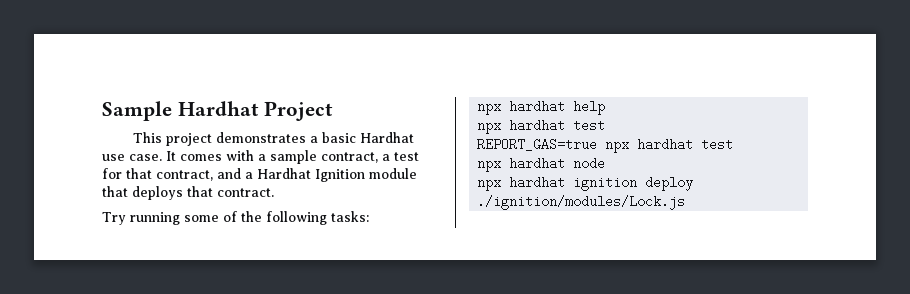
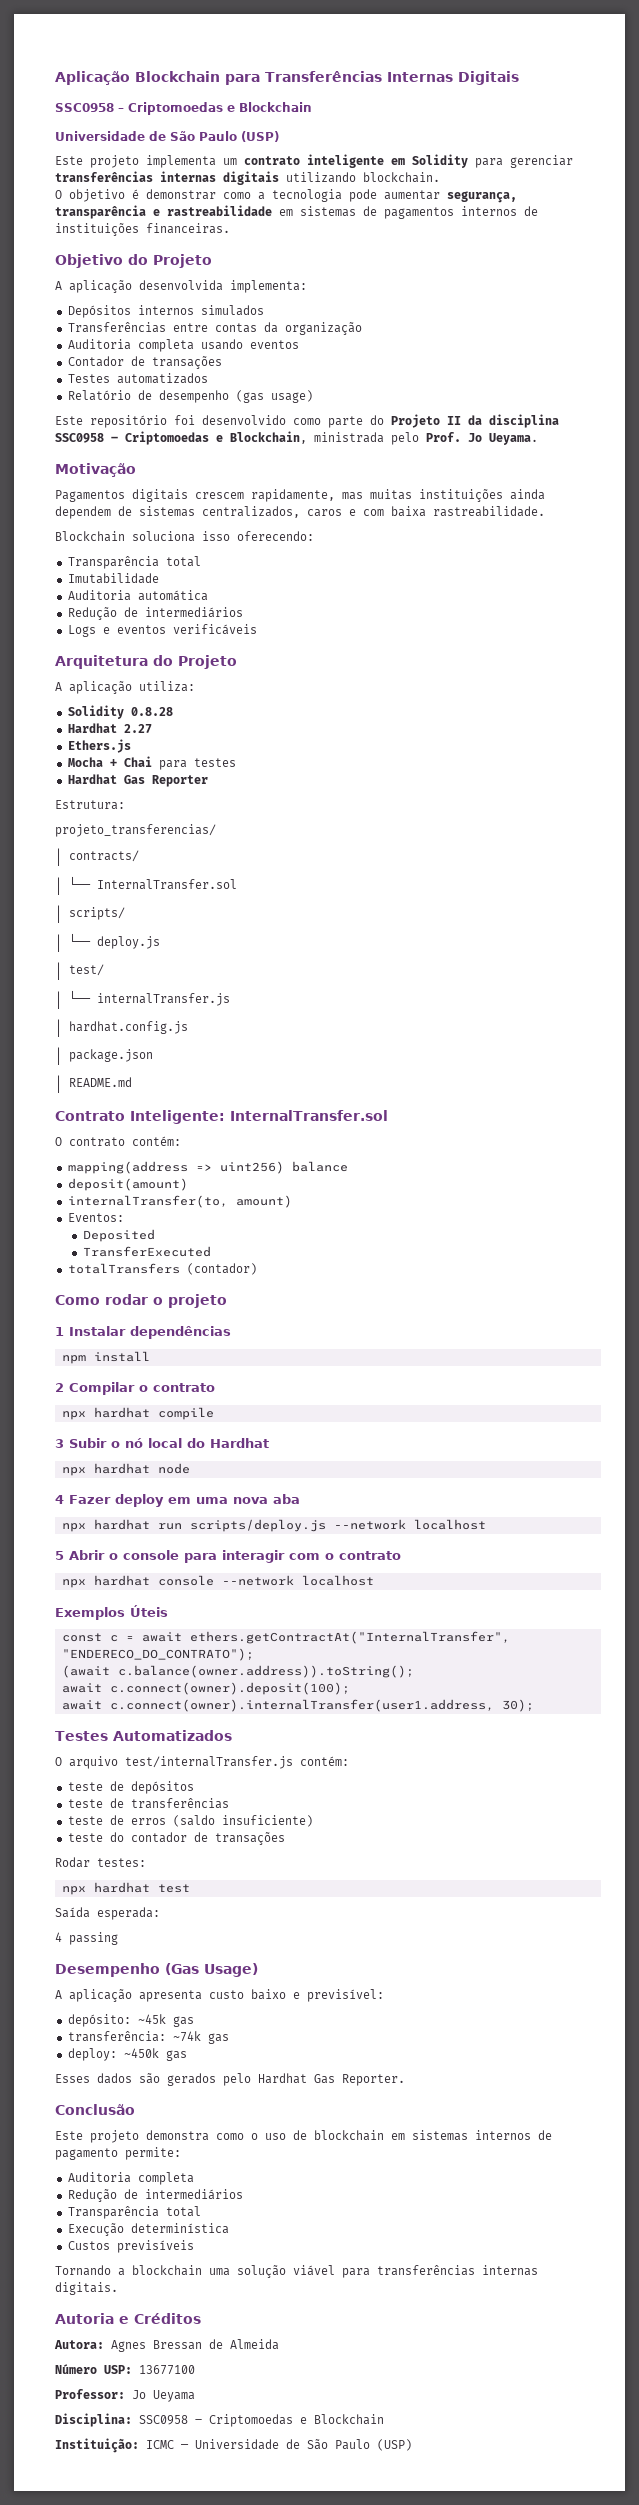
[102,101,334,121] [133,132,415,146] [102,150,419,164] [102,168,417,182] [102,186,274,200] [102,211,369,225] [477,100,606,115] [477,119,606,134] [477,138,734,153] [477,157,606,172] [477,176,694,191] [477,195,686,210] Sample Hardhat Project // This project demonstrates a basic Hardhat use case. It comes with a sample contract, a test for that contract, and a Hardhat Ignition module that deploys that contract. // Try running some of the following tasks: // npx hardhat help // npx hardhat test // REPORT_GAS=true npx hardhat test // npx hardhat node // npx hardhat ignition deploy ./ignition/modules/Lock.js -> [55,71,519,85] [55,102,312,115] [55,131,279,142] [55,154,573,168] [55,171,440,185] [55,189,517,203] [55,205,538,219] [55,223,230,236] [55,254,212,268] [55,280,307,293] [67,305,264,318] [67,322,362,335] [67,339,299,352] [67,356,222,369] [67,373,208,384] [67,390,313,403] [55,414,559,428] [55,431,538,445] [55,463,136,477] [55,489,545,502] [55,506,545,519] [55,531,314,542] [67,556,201,569] [67,573,159,584] [67,590,208,601] [67,607,243,620] [67,624,257,637] [55,655,237,669] [55,681,195,694] [67,705,173,719] [67,723,152,733] [67,739,131,753] [67,756,236,770] [67,774,208,787] [55,800,125,810] [55,824,216,837] [55,848,139,866] [55,876,237,895] [55,905,125,923] [55,933,160,952] [55,962,104,980] [55,990,230,1009] [55,1019,188,1037] [55,1047,153,1065] [55,1075,132,1093] [55,1110,388,1124] [55,1136,181,1147] [67,1161,348,1174] [67,1178,188,1191] [67,1195,292,1208] [67,1213,124,1222] [82,1229,155,1242] [82,1246,211,1257] [67,1263,257,1275] [55,1294,227,1308] [55,1326,231,1339] [61,1351,150,1364] [55,1382,215,1395] [61,1407,214,1420] [55,1438,269,1448] [61,1463,190,1476] [55,1494,300,1507] [61,1519,486,1532] [55,1550,401,1563] [61,1575,374,1588] [55,1605,168,1620] [61,1631,510,1644] [61,1648,254,1661] [61,1665,414,1678] [61,1682,350,1695] [61,1699,534,1712] [55,1730,232,1741] [55,1756,349,1769] [67,1781,194,1794] [67,1798,229,1809] [67,1815,313,1827] [67,1832,285,1845] [55,1857,146,1868] [61,1882,190,1895] [55,1907,160,1920] [55,1932,118,1945] [55,1963,258,1977] [55,1989,384,2002] [67,2014,194,2027] [67,2031,229,2044] [67,2048,187,2061] [55,2073,405,2086] [55,2104,135,2115] [55,2130,552,2143] [55,2147,181,2160] [67,2172,194,2185] [67,2189,243,2202] [67,2206,201,2219] [67,2223,229,2236] [67,2240,194,2253] [55,2265,538,2278] [55,2282,118,2295] [55,2313,201,2324] [54,2339,279,2352] [55,2364,195,2375] [55,2389,195,2402] [55,2413,384,2427] [55,2438,412,2453] Aplicação Blockchain para Transferências Internas Digitais // SSC0958 – Criptomoedas e Blockchain // Universidade de São Paulo (USP) // Este projeto implementa um contrato inteligente em Solidity para gerenciar transferências internas digitais utilizando blockchain. // O objetivo é demonstrar como a tecnologia pode aumentar segurança, transparência e rastreabilidade em sistemas de pagamentos internos de instituições financeiras. // Objetivo do Projeto // A aplicação desenvolvida implementa: // Depósitos internos simulados // Transferências entre contas da organização // Auditoria completa usando eventos // Contador de transações // Testes automatizados // Relatório de desempenho (gas usage) // Este repositório foi desenvolvido como parte do Projeto II da disciplina SSC0958 – Criptomoedas e Blockchain, ministrada pelo Prof. Jo Ueyama. // Motivação // Pagamentos digitais crescem rapidamente, mas muitas instituições ainda dependem de sistemas centralizados, caros e com baixa rastreabilidade. // Blockchain soluciona isso oferecendo: // Transparência total // Imutabilidade // Auditoria automática // Redução de intermediários // Logs e eventos verificáveis // Arquitetura do Projeto // A aplicação utiliza: // Solidity 0.8.28 // Hardhat 2.27 // Ethers.js // Mocha + Chai para testes // Hardhat Gas Reporter // Estrutura: // projeto_transferencias/ // │ contracts/ // │ └── InternalTransfer.sol // │ scripts/ // │ └── deploy.js // │ test/ // │ └── internalTransfer.js // │ hardhat.config.js // │ package.json // │ README.md // Contrato Inteligente: InternalTransfer.sol // O contrato contém: // mapping(address => uint256) balance // deposit(amount) // internalTransfer(to, amount) // Eventos: // Deposited // TransferExecuted // totalTransfers (contador) // Como rodar o projeto // 1 Instalar dependências // npm install // 2 Compilar o contrato // npx hardhat compile // 3 Subir o nó local do Hardhat // npx hardhat node // 4 Fazer deploy em uma nova aba // npx hardhat run scripts/deploy.js --network localhost // 5 Abrir o console para interagir com o contrato // npx hardhat console --network localhost // Exemplos Úteis // const c = await ethers.getContractAt("InternalTransfer", "ENDERECO_DO_CONTRATO"); // (await c.balance(owner.address)).toString(); // await c.connect(owner).deposit(100); // await c.connect(owner).internalTransfer(user1.address, 30); // Testes Automatizados // O arquivo test/internalTransfer.js contém: // teste de depósitos // teste de transferências // teste de erros (saldo insuficiente) // teste do contador de transações // Rodar testes: // npx hardhat test // Saída esperada: // 4 passing // Desempenho (Gas Usage) // A aplicação apresenta custo baixo e previsível: // depósito: ~45k gas // transferência: ~74k gas // deploy: ~450k gas // Esses dados são gerados pelo Hardhat Gas Reporter. // Conclusão // Este projeto demonstra como o uso de blockchain em sistemas internos de pagamento permite: // Auditoria completa // Redução de intermediários // Transparência total // Execução determinística // Custos previsíveis // Tornando a blockchain uma solução viável para transferências internas digitais. // Autoria e Créditos // Autora: Agnes Bressan de Almeida // Número USP: 13677100 // Professor: Jo Ueyama // Disciplina: SSC0958 – Criptomoedas e Blockchain // Instituição: ICMC — Universidade de São Paulo (USP)

